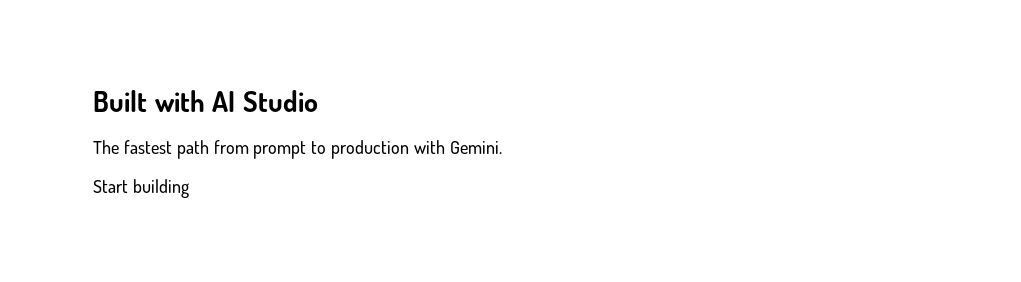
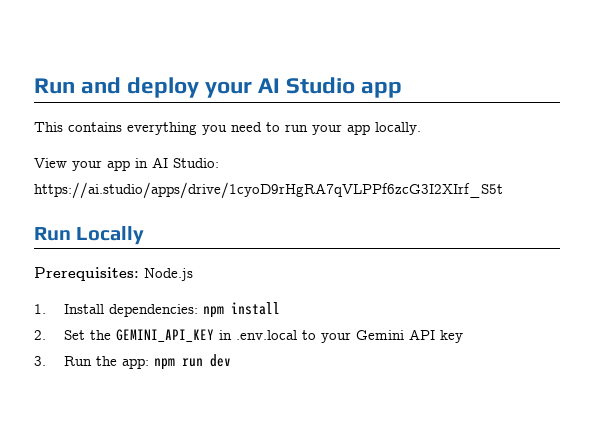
[93,90,318,112] [93,140,502,159] [93,179,189,198] Built with AI Studio // The fastest path from prompt to production with Gemini. // Start building -> [34,77,403,98] [34,122,421,135] [34,157,219,171] [34,182,503,199] [34,226,145,245] [34,267,193,281] [34,302,280,318] [34,329,463,343] [34,354,231,370] Run and deploy your AI Studio app // This contains everything you need to run your app locally. // View your app in AI Studio: https://ai.studio/apps/drive/1cyoD9rHgRA7qVLPPf6zcG3I2XIrf_S5t // Run Locally // Prerequisites: Node.js // 1. Install dependencies: npm install // 2. Set the GEMINI_API_KEY in .env.local to your Gemini API key // 3. Run the app: npm run dev

